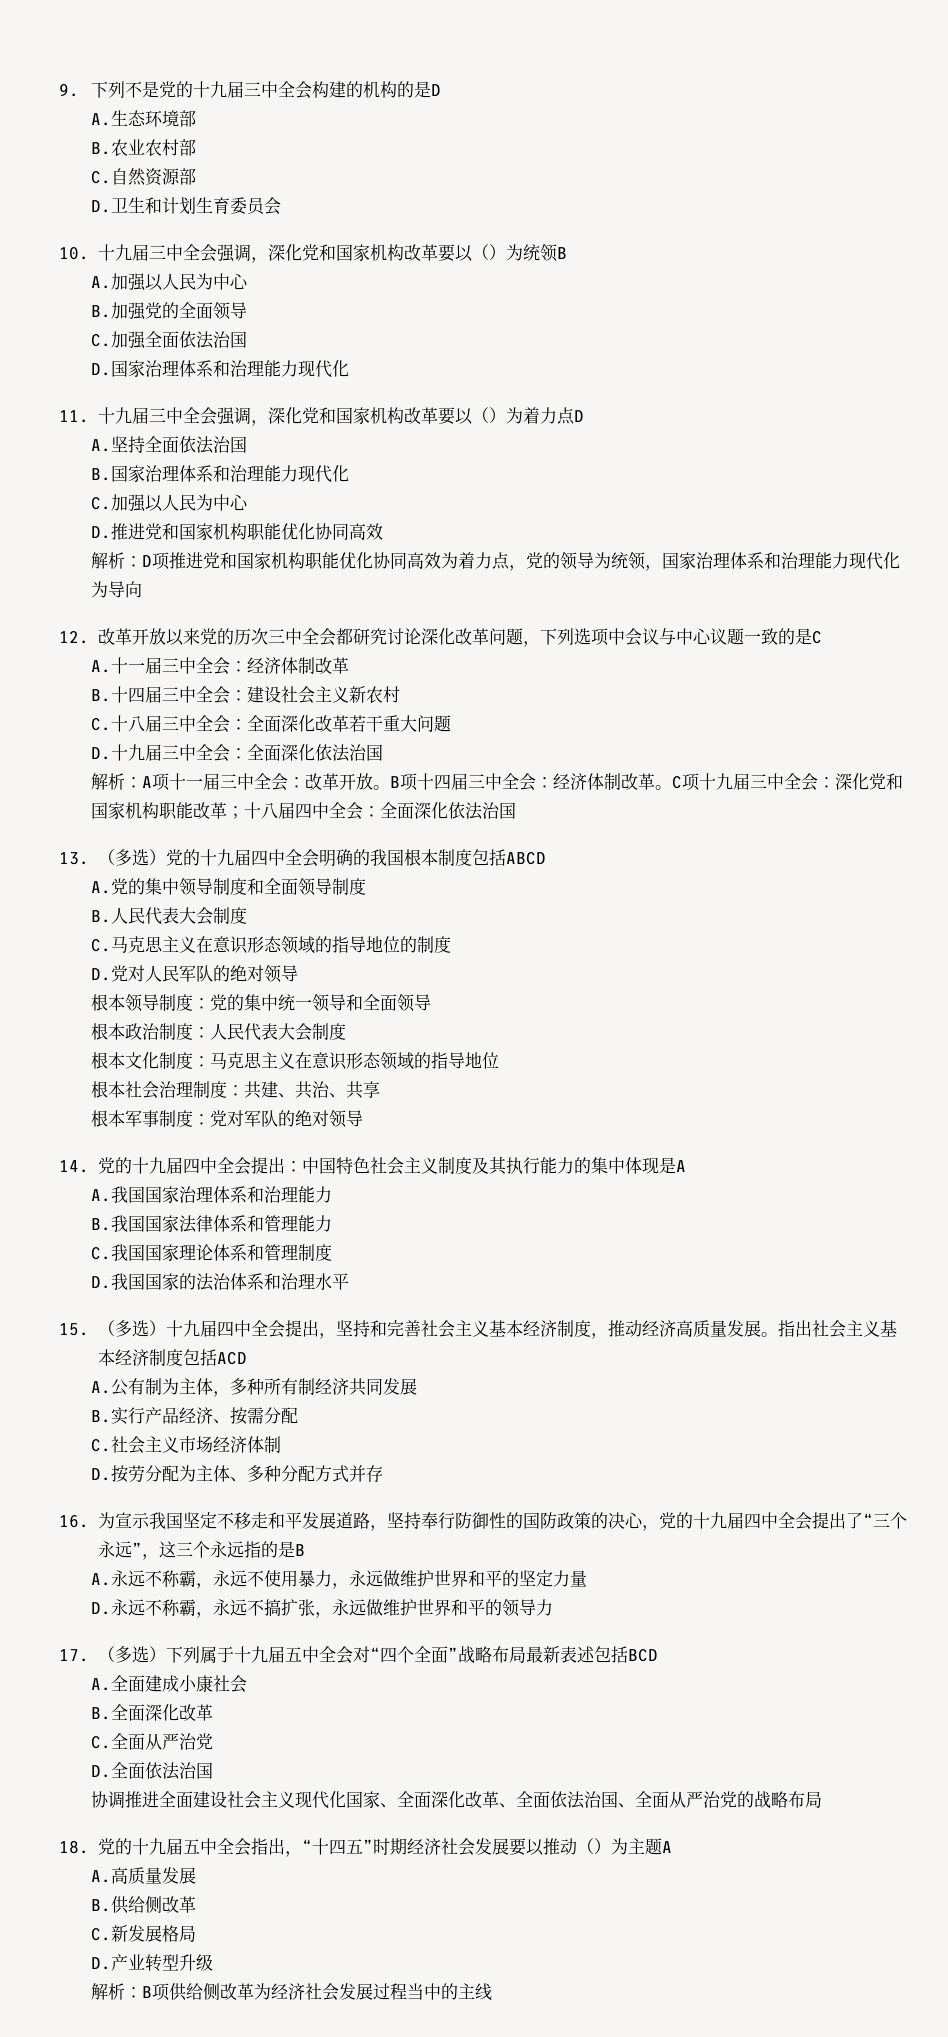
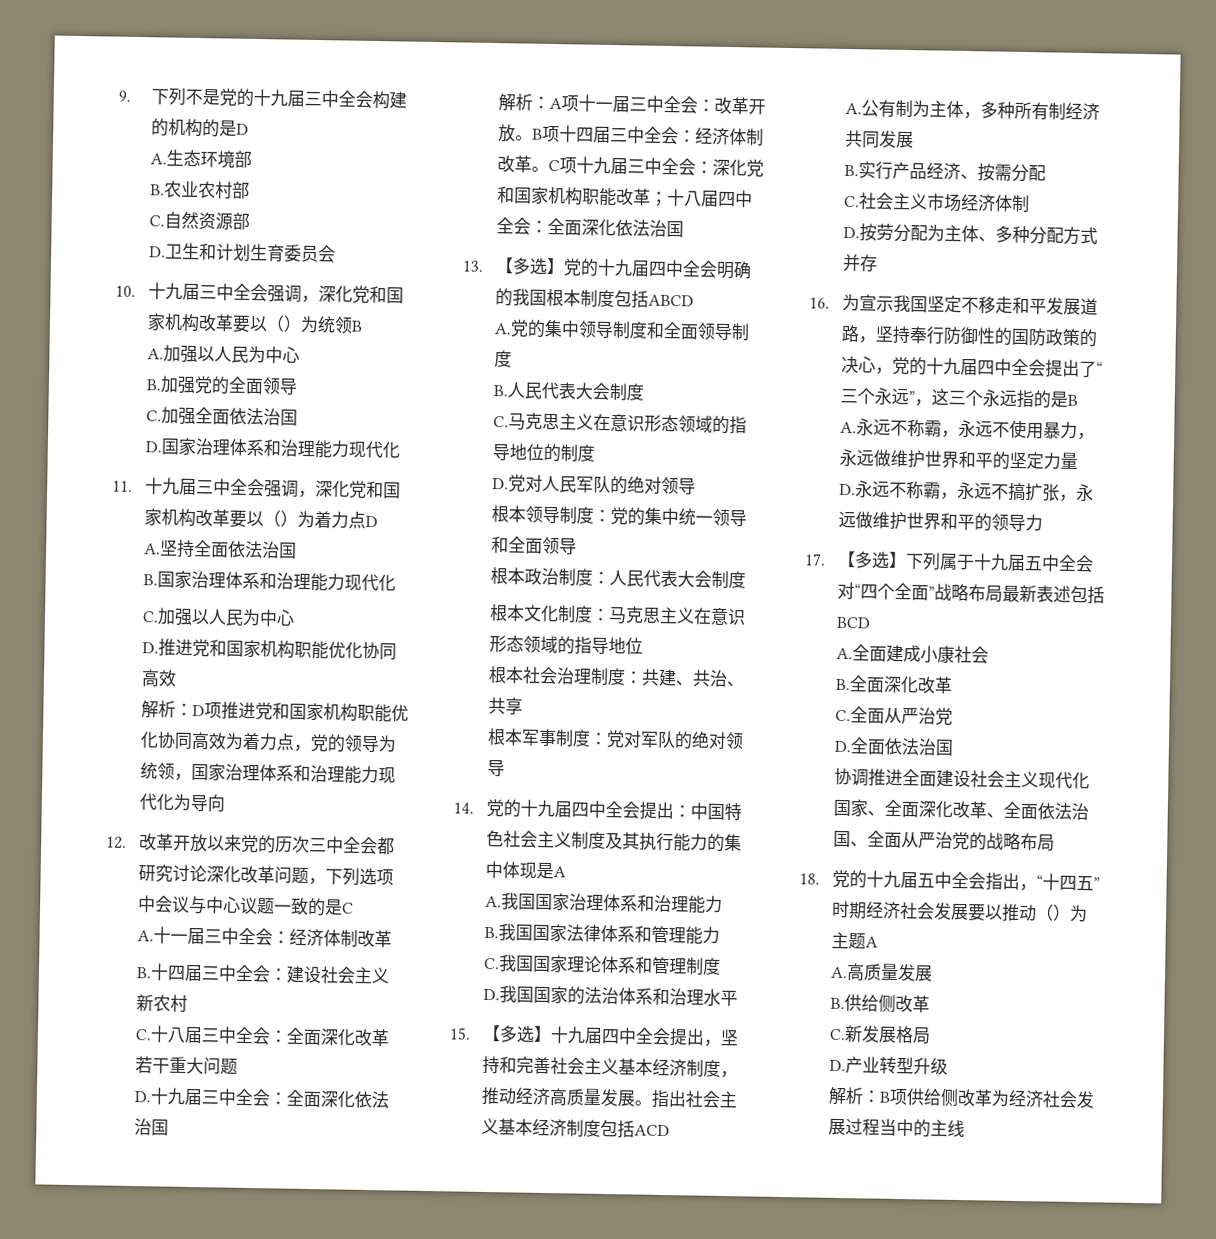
[97,849,166,866] （多选） -> [495,257,566,275] 【多选】
[97,1320,166,1337] （多选） -> [482,1024,553,1043] 【多选】
[97,1646,166,1663] （多选） -> [837,550,908,569] 【多选】

